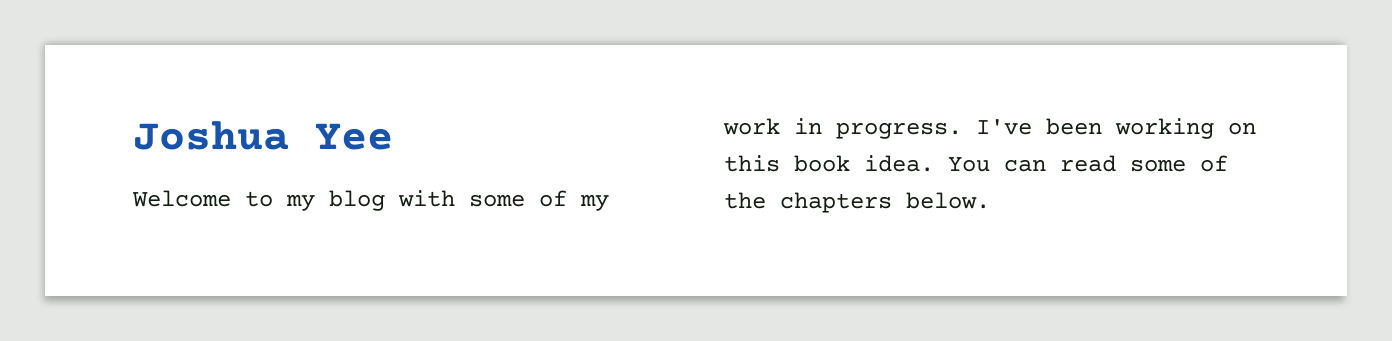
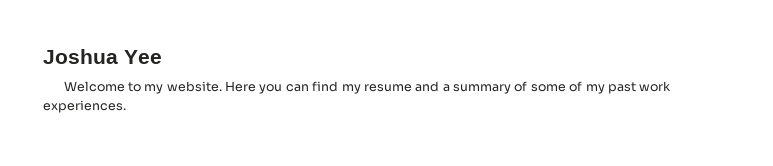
[329,190,609,211] [723,118,1256,139] [724,155,1228,172] [724,192,990,213] blog with some of my work in progress. I've been working on this book idea. You can read some of the chapters below. -> [166,81,672,94] [43,100,126,113] website. Here you can find my resume and a summary of some of my past work experiences.

